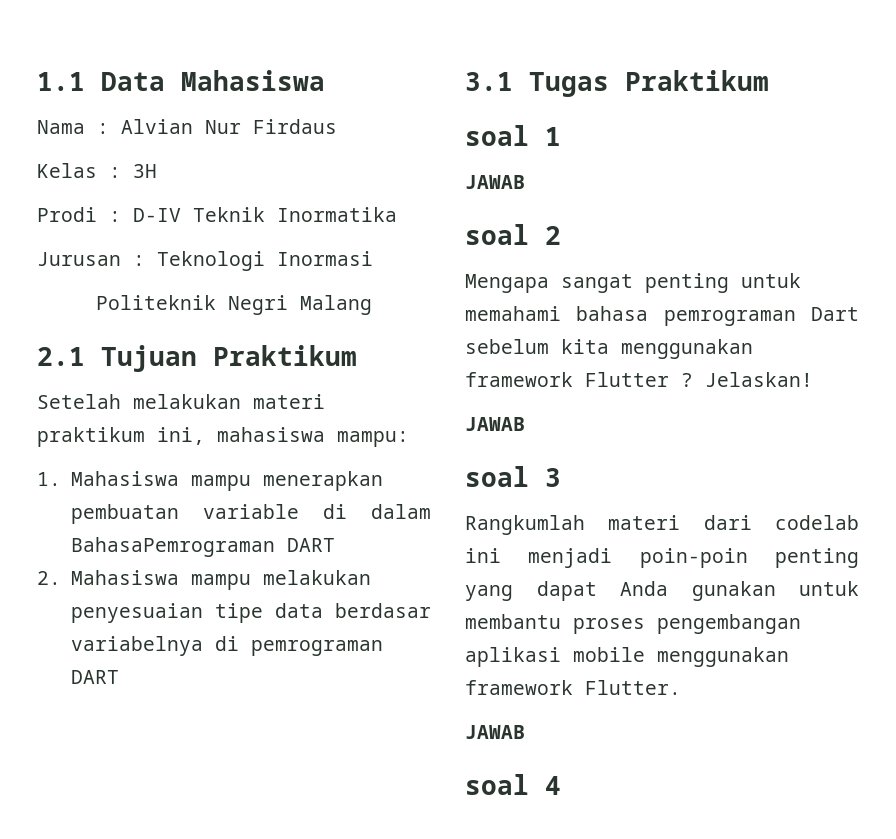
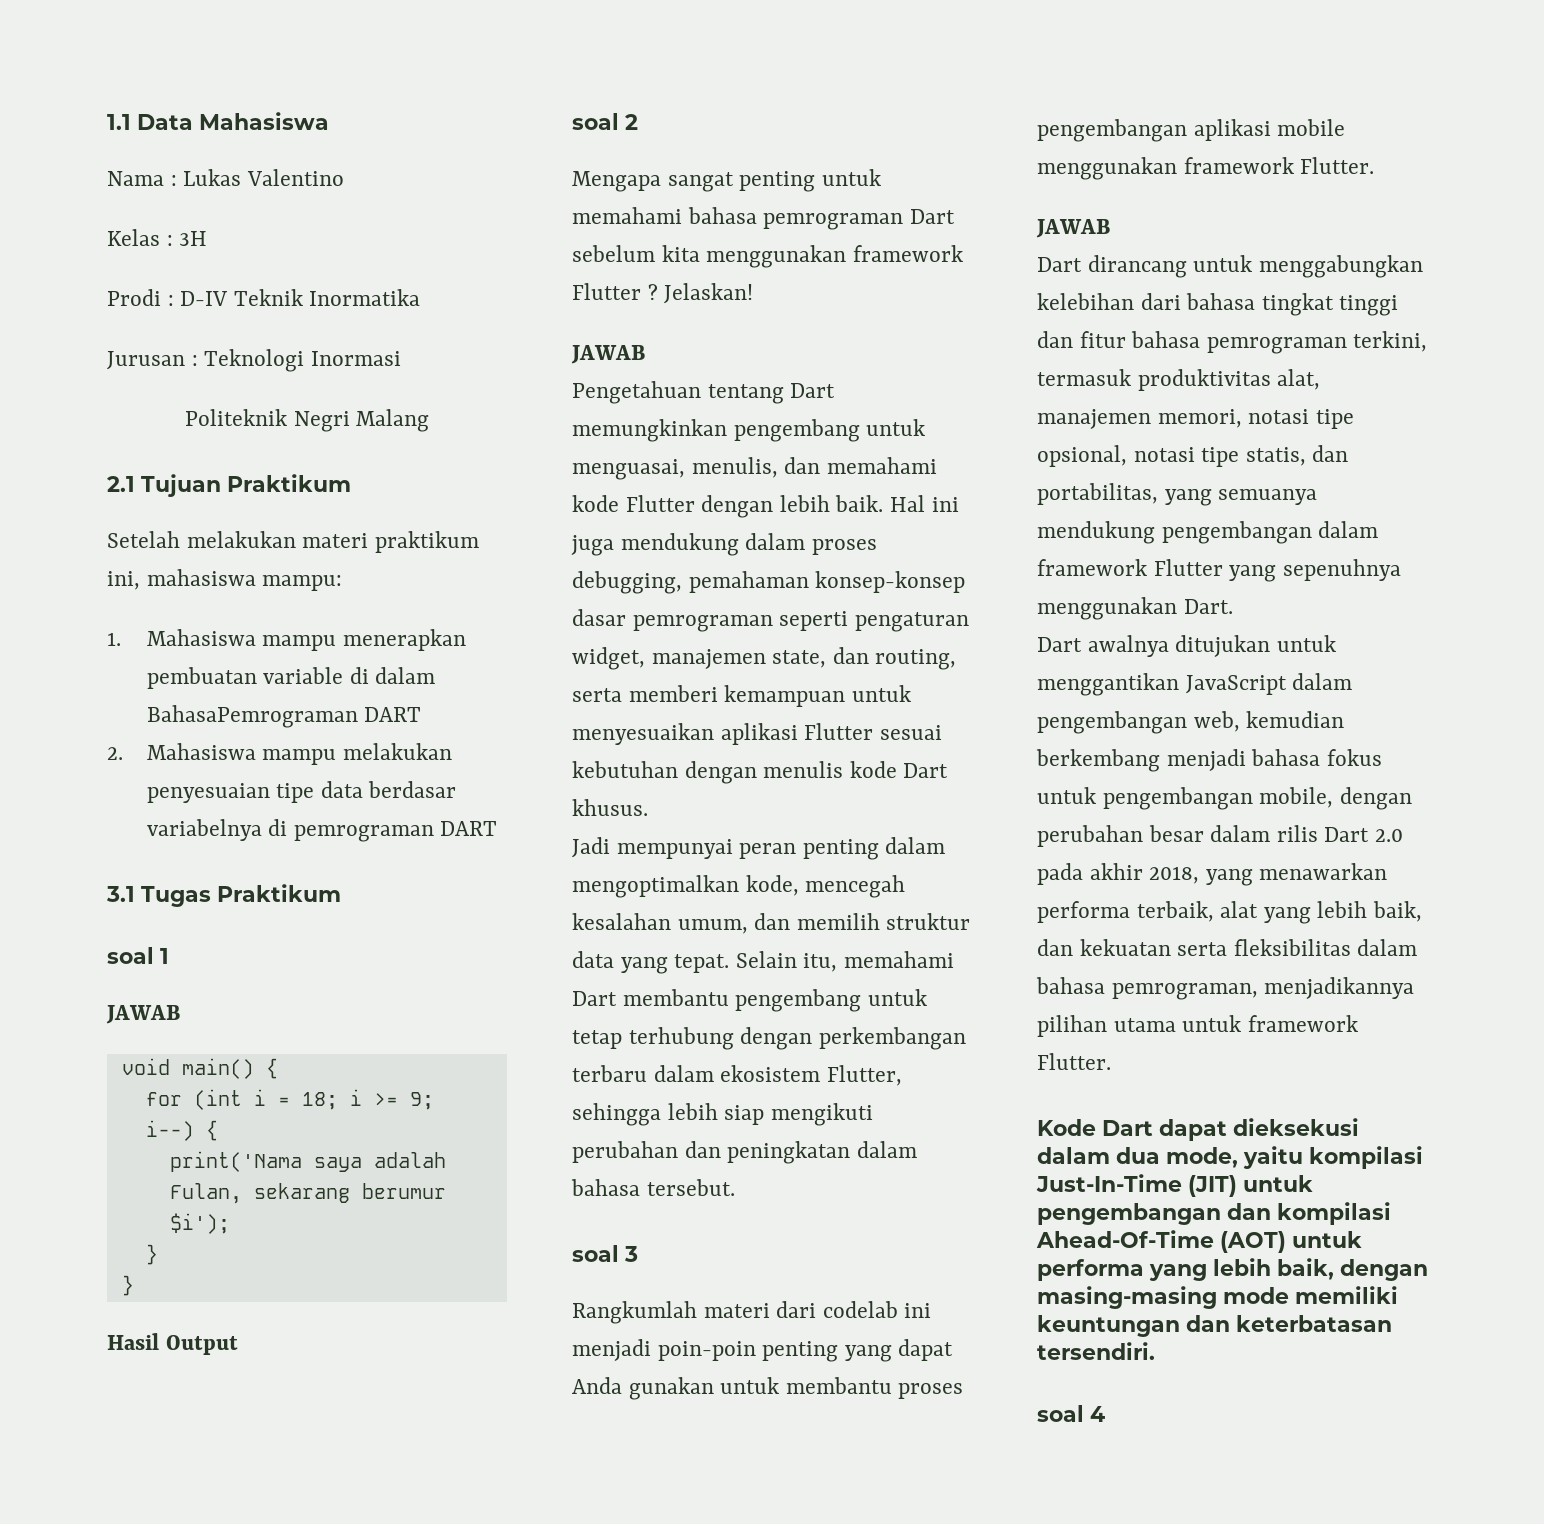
[121,119,337,134] Alvian Nur Firdaus -> [183,169,344,186] Lukas Valentino
(525, 182) none -> [121,1058,278,1079] [145,1089,434,1110] [145,1120,218,1141] [169,1151,446,1172] [169,1183,446,1204] [169,1213,230,1234] [145,1244,158,1265] [121,1275,134,1296] [107,1333,238,1355] // void main() { // for (int i = 18; i >= 9; i--) { // print('Nama saya adalah Fulan, sekarang berumur $i'); // } // } // Hasil Output
(525, 424) none -> [572,381,836,404] [572,419,926,442] [572,457,937,480] [572,495,959,518] [571,533,877,556] [572,571,966,594] [572,609,969,632] [572,647,957,670] [572,685,911,707] [572,723,942,745] [572,761,949,784] [572,799,648,816] [572,837,946,860] [572,875,906,898] [572,913,971,934] [572,951,955,974] [572,989,927,1012] [572,1027,966,1050] [572,1065,902,1086] [572,1103,873,1126] [572,1141,917,1164] [571,1179,735,1196] // Pengetahuan tentang Dart memungkinkan pengembang untuk menguasai, menulis, dan memahami kode Flutter dengan lebih baik. Hal ini juga mendukung dalam proses debugging, pemahaman konsep-konsep dasar pemrograman seperti pengaturan widget, manajemen state, dan routing, serta memberi kemampuan untuk menyesuaikan aplikasi Flutter sesuai kebutuhan dengan menulis kode Dart khusus. // Jadi mempunyai peran penting dalam mengoptimalkan kode, mencegah kesalahan umum, dan memilih struktur data yang tepat. Selain itu, memahami Dart membantu pengembang untuk tetap terhubung dengan perkembangan terbaru dalam ekosistem Flutter, sehingga lebih siap mengikuti perubahan dan peningkatan dalam bahasa tersebut.
(525, 732) none -> [1037,255,1423,278] [1037,293,1399,316] [1037,331,1428,354] [1037,369,1321,391] [1037,409,1354,429] [1037,445,1349,467] [1037,483,1318,506] [1037,521,1379,544] [1037,559,1401,582] [1037,597,1233,620] [1037,635,1336,657] [1037,673,1353,696] [1037,711,1345,734] [1036,749,1382,772] [1037,787,1412,810] [1037,825,1404,847] [1037,863,1388,886] [1037,901,1423,924] [1037,939,1418,956] [1036,977,1415,1000] [1037,1015,1358,1037] [1037,1053,1111,1070] [1037,1118,1359,1141] [1037,1146,1423,1169] [1036,1174,1313,1197] [1037,1202,1391,1225] [1036,1230,1362,1253] [1037,1258,1428,1281] [1037,1286,1398,1309] [1037,1315,1392,1337] [1037,1342,1155,1360] // Dart dirancang untuk menggabungkan kelebihan dari bahasa tingkat tinggi dan fitur bahasa pemrograman terkini, termasuk produktivitas alat, manajemen memori, notasi tipe opsional, notasi tipe statis, dan portabilitas, yang semuanya mendukung pengembangan dalam framework Flutter yang sepenuhnya menggunakan Dart. // Dart awalnya ditujukan untuk menggantikan JavaScript dalam pengembangan web, kemudian berkembang menjadi bahasa fokus untuk pengembangan mobile, dengan perubahan besar dalam rilis Dart 2.0 pada akhir 2018, yang menawarkan performa terbaik, alat yang lebih baik, dan kekuatan serta fleksibilitas dalam bahasa pemrograman, menjadikannya pilihan utama untuk framework Flutter. // Kode Dart dapat dieksekusi dalam dua mode, yaitu kompilasi Just-In-Time (JIT) untuk pengembangan dan kompilasi Ahead-Of-Time (AOT) untuk performa yang lebih baik, dengan masing-masing mode memiliki keuntungan dan keterbatasan tersendiri.

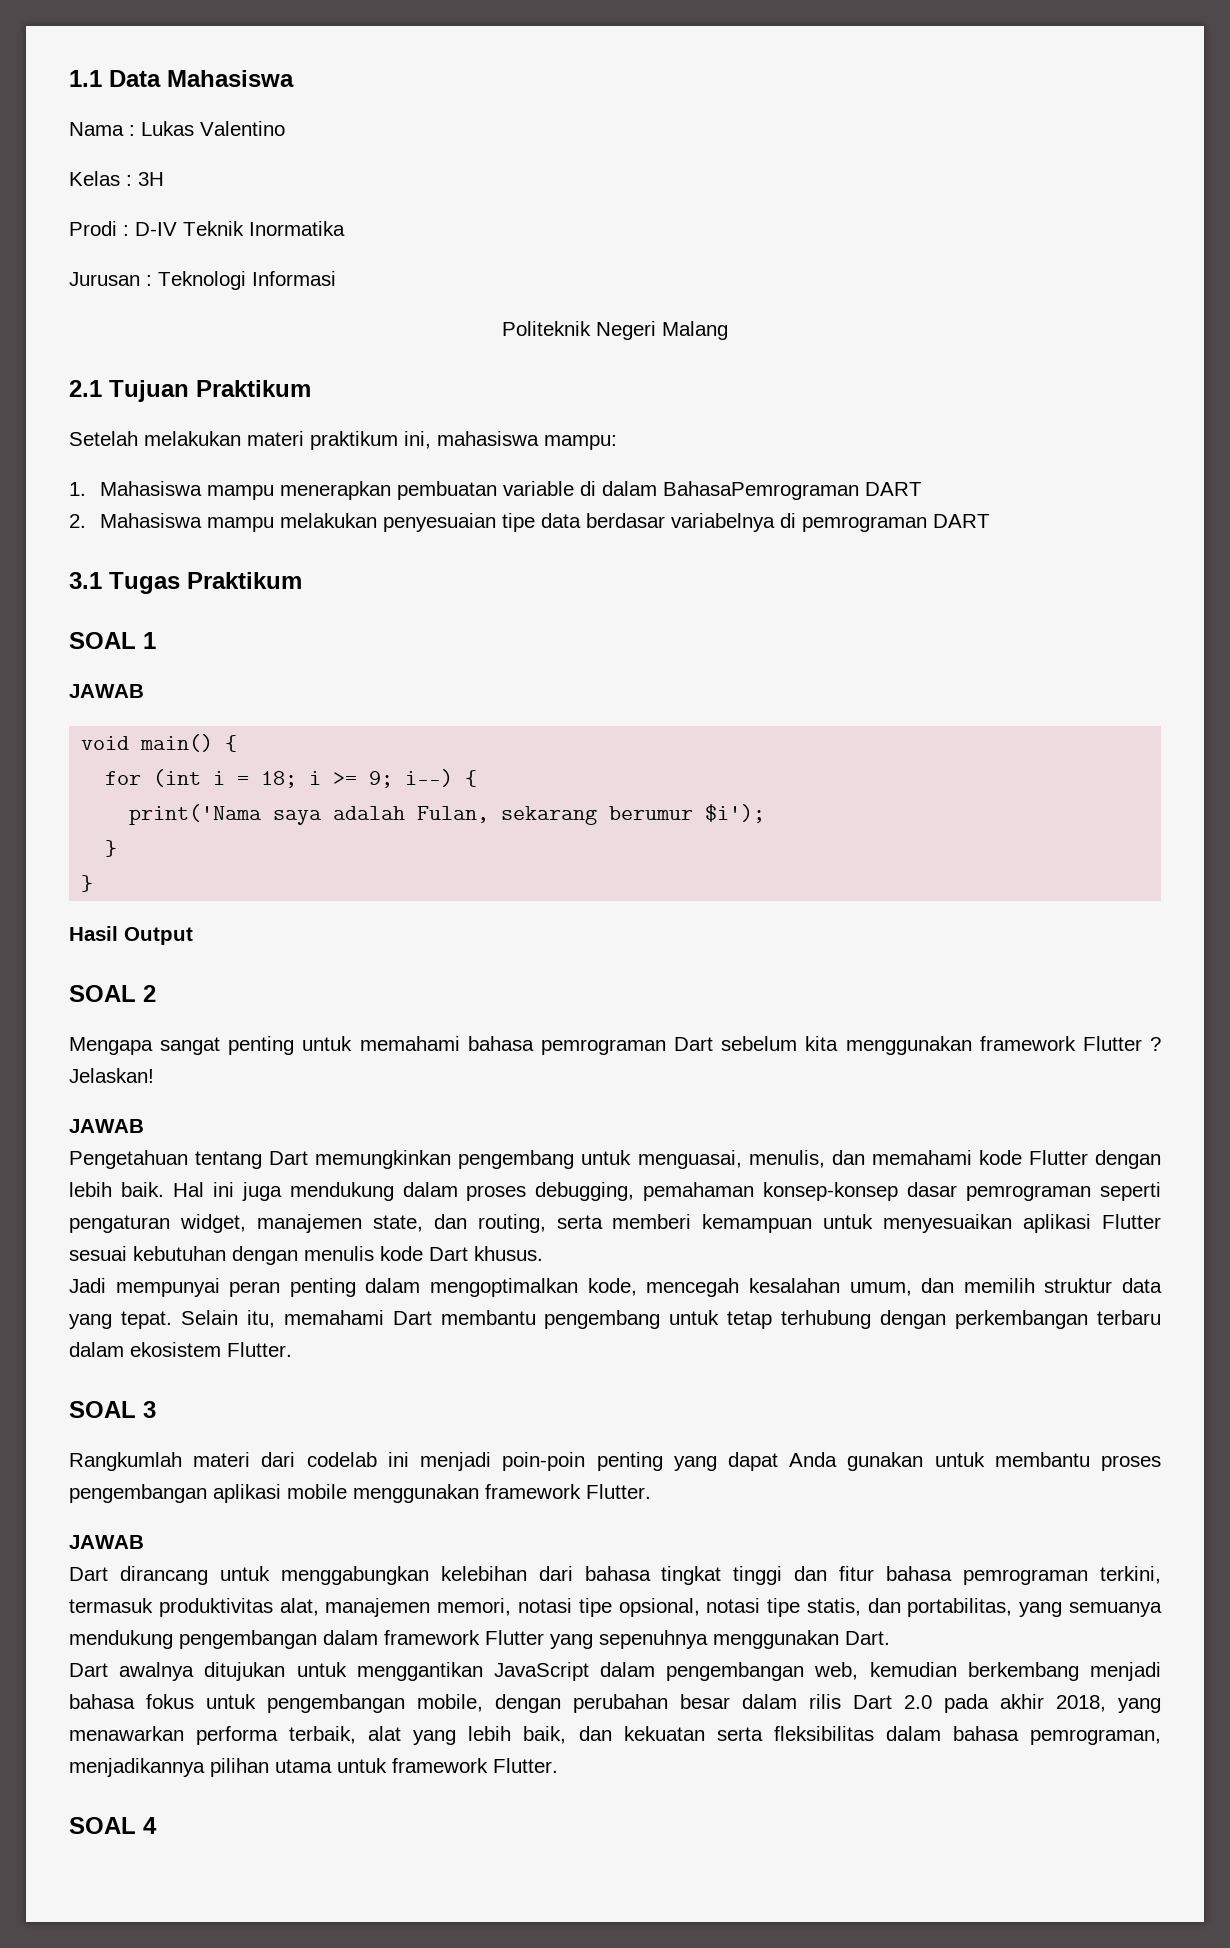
[310,351,401,366] Inormasi -> [252,271,336,286] Informasi
[293,411,350,432] Negri -> [596,321,656,340] Negeri
[107,947,154,964] soal -> [69,632,136,649] SOAL
[572,113,619,130] soal -> [69,985,136,1002] SOAL
[826,1065,902,1086] [572,1103,873,1126] [572,1141,917,1164] [571,1179,735,1196] [572,1245,619,1262] Flutter, sehingga lebih siap mengikuti perubahan dan peningkatan dalam bahasa tersebut. // soal -> [227,1342,292,1357] [69,1401,136,1418] Flutter. // SOAL
[1037,1118,1359,1141] [1037,1146,1423,1169] [1036,1174,1313,1197] [1037,1202,1391,1225] [1036,1230,1362,1253] [1037,1258,1428,1281] [1037,1286,1398,1309] [1037,1315,1392,1337] [1037,1342,1155,1360] [1037,1405,1084,1422] Kode Dart dapat dieksekusi dalam dua mode, yaitu kompilasi Just-In-Time (JIT) untuk pengembangan dan kompilasi Ahead-Of-Time (AOT) untuk performa yang lebih baik, dengan masing-masing mode memiliki keuntungan dan keterbatasan tersendiri. // soal -> [69,1817,136,1834] SOAL

